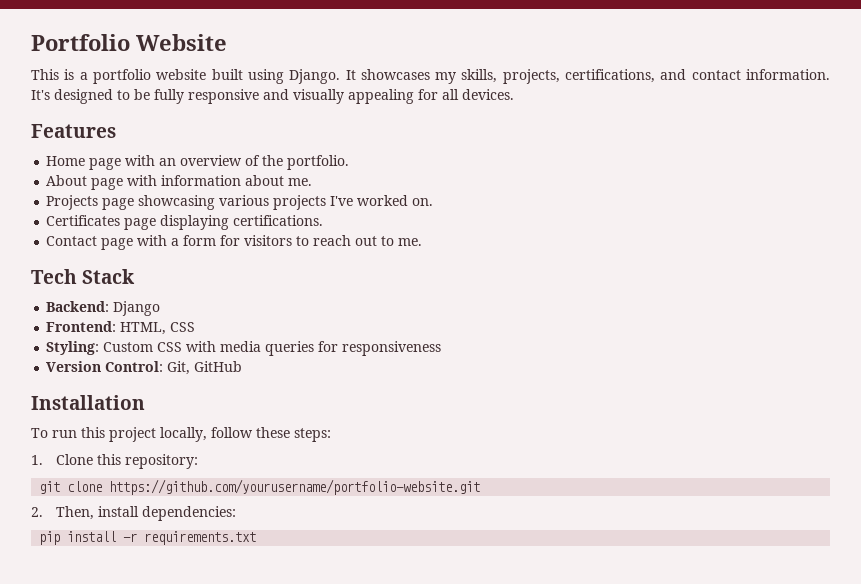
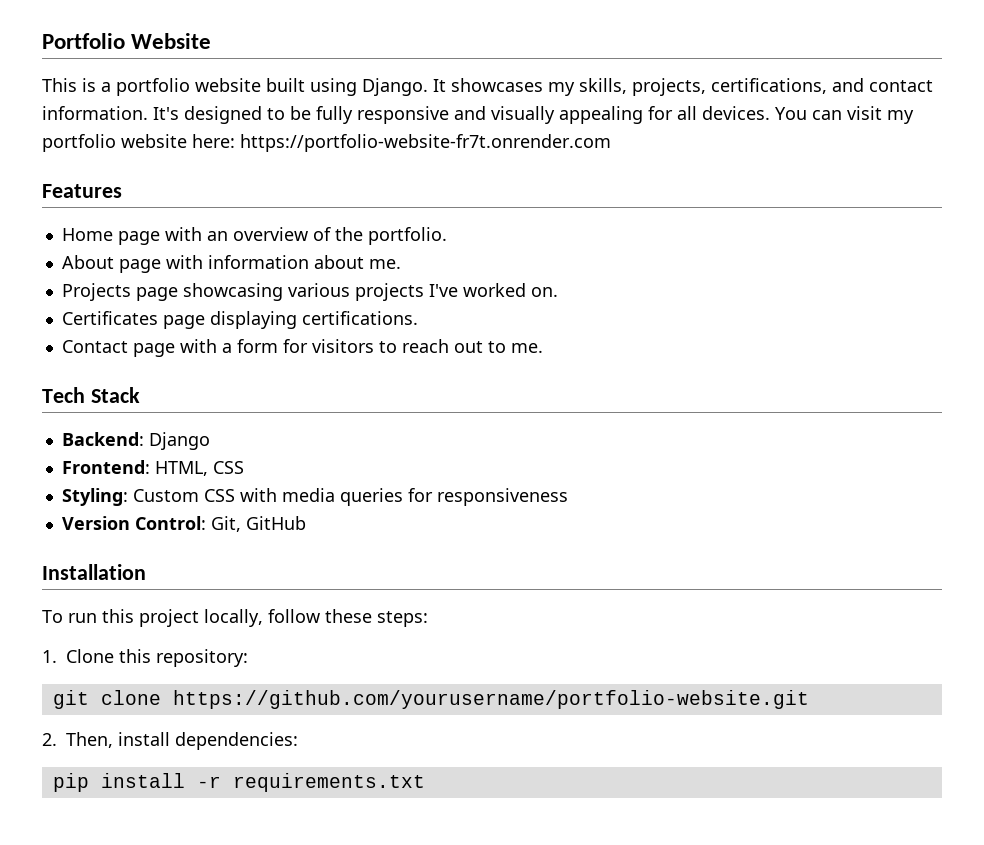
(514, 94) none -> [775,106,914,124] [42,134,611,152] You can visit my portfolio website here: https://portfolio-website-fr7t.onrender.com

